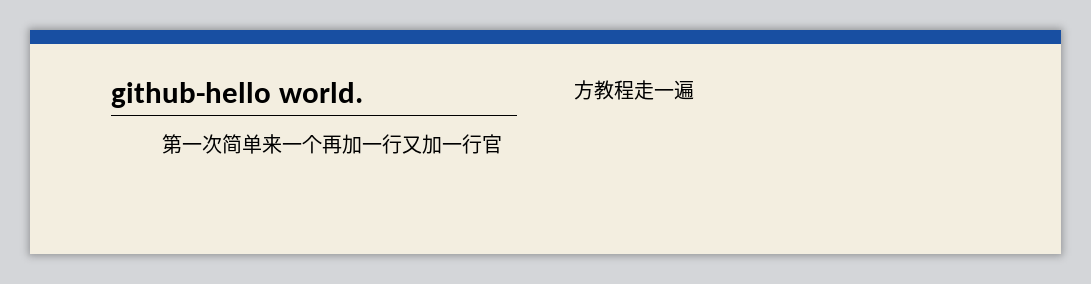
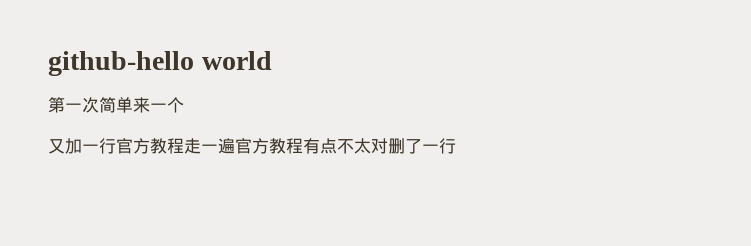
[279,82,364,103] world. -> [201,51,272,70] world
[321,134,402,154] 再加一行 -> (184, 105) //
(694, 90) none -> [235,138,456,154] 官方教程有点不太对删了一行

